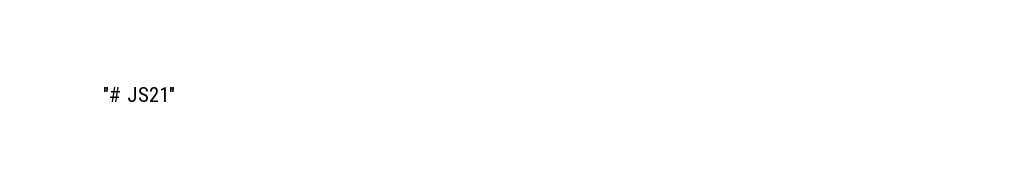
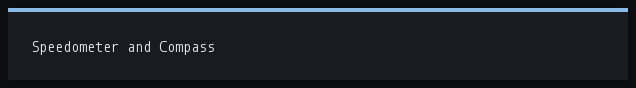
[103,87,175,102] "# JS21" -> [31,41,215,55] Speedometer and Compass

